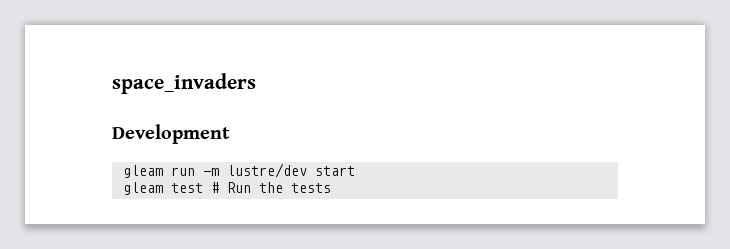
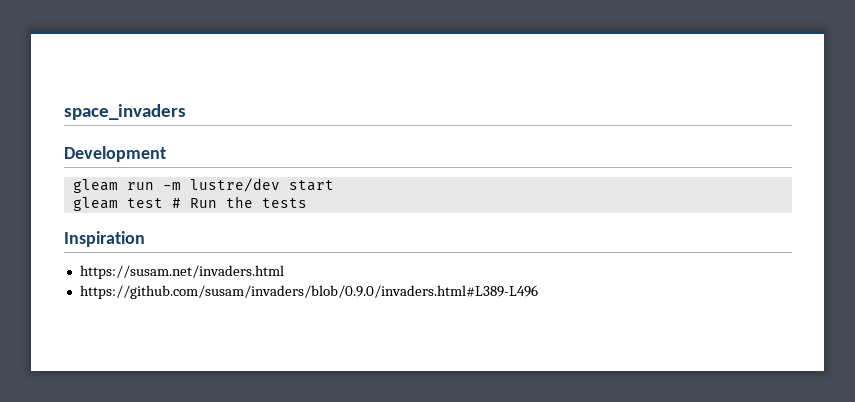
(331, 188) none -> [64,231,145,247] [79,265,284,279] [79,285,538,299] // Inspiration // https://susam.net/invaders.html // https://github.com/susam/invaders/blob/0.9.0/invaders.html#L389-L496

